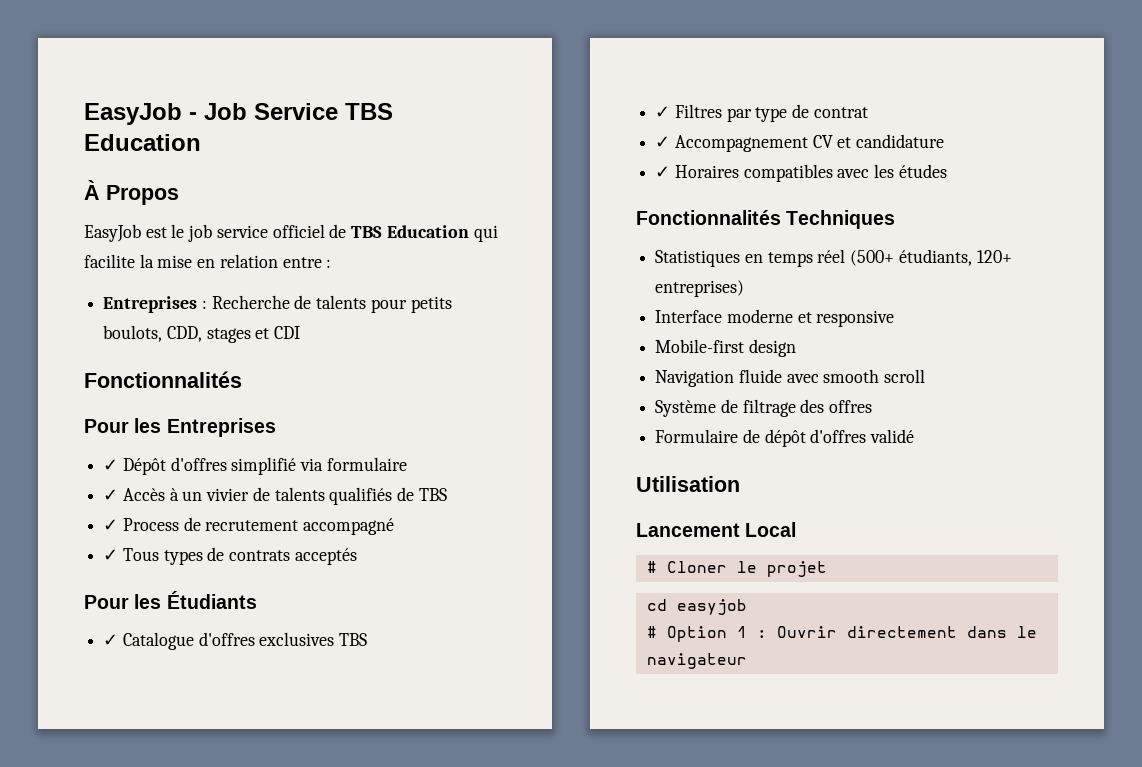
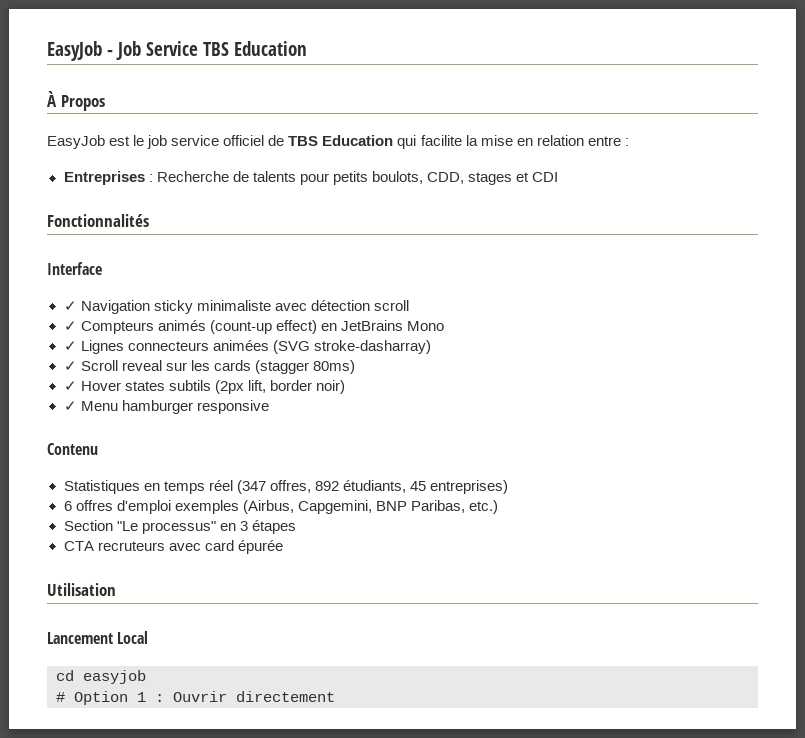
[84,418,276,437] [103,457,407,475] [103,487,447,505] [103,517,395,535] [103,547,357,565] [84,591,257,609] [103,632,368,650] [655,104,868,122] [655,134,945,152] [655,164,947,182] [636,210,896,229] [655,249,1012,267] [655,280,745,297] [655,309,895,327] [655,339,796,357] [655,369,926,387] [655,399,873,417] [655,429,915,447] Pour les Entreprises // ✓ Dépôt d'offres simplifié via formulaire // ✓ Accès à un vivier de talents qualifiés de TBS // ✓ Process de recrutement accompagné // ✓ Tous types de contrats acceptés // Pour les Étudiants // ✓ Catalogue d'offres exclusives TBS // ✓ Filtres par type de contrat // ✓ Accompagnement CV et candidature // ✓ Horaires compatibles avec les études // Fonctionnalités Techniques // Statistiques en temps réel (500+ étudiants, 120+ entreprises) // Interface moderne et responsive // Mobile-first design // Navigation fluide avec smooth scroll // Système de filtrage des offres // Formulaire de dépôt d'offres validé -> [47,262,102,275] [63,300,409,314] [63,320,444,334] [63,340,431,354] [63,360,355,374] [63,380,345,394] [63,400,269,414] [47,443,98,455] [63,480,508,494] [63,500,498,514] [63,520,296,534] [63,540,283,554] Interface // ✓ Navigation sticky minimaliste avec détection scroll // ✓ Compteurs animés (count-up effect) en JetBrains Mono // ✓ Lignes connecteurs animées (SVG stroke-dasharray) // ✓ Scroll reveal sur les cards (stagger 80ms) // ✓ Hover states subtils (2px lift, border noir) // ✓ Menu hamburger responsive // Contenu // Statistiques en temps réel (347 offres, 892 étudiants, 45 entreprises) // 6 offres d'emploi exemples (Airbus, Capgemini, BNP Paribas, etc.) // Section "Le processus" en 3 étapes // CTA recruteurs avec card épurée
[646,561,827,577] // # Cloner le projet -> (149, 637) none
[966,626,1037,638] [646,653,747,669] dans le navigateur -> (335, 696) none

